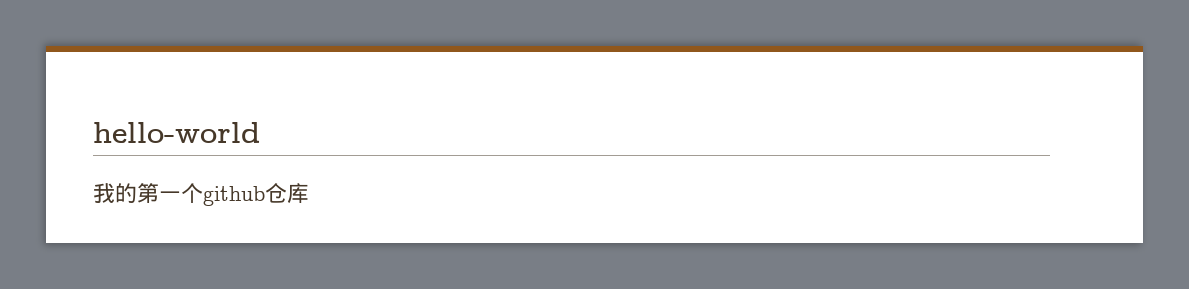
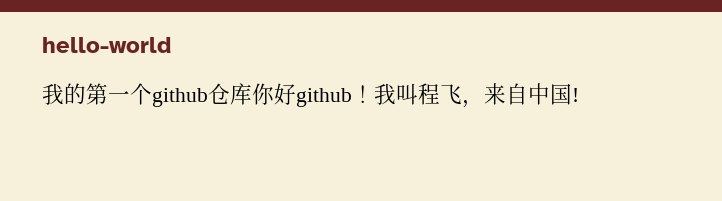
(309, 193) none -> [252,83,579,108] 你好github！我叫程飞，来自中国!

